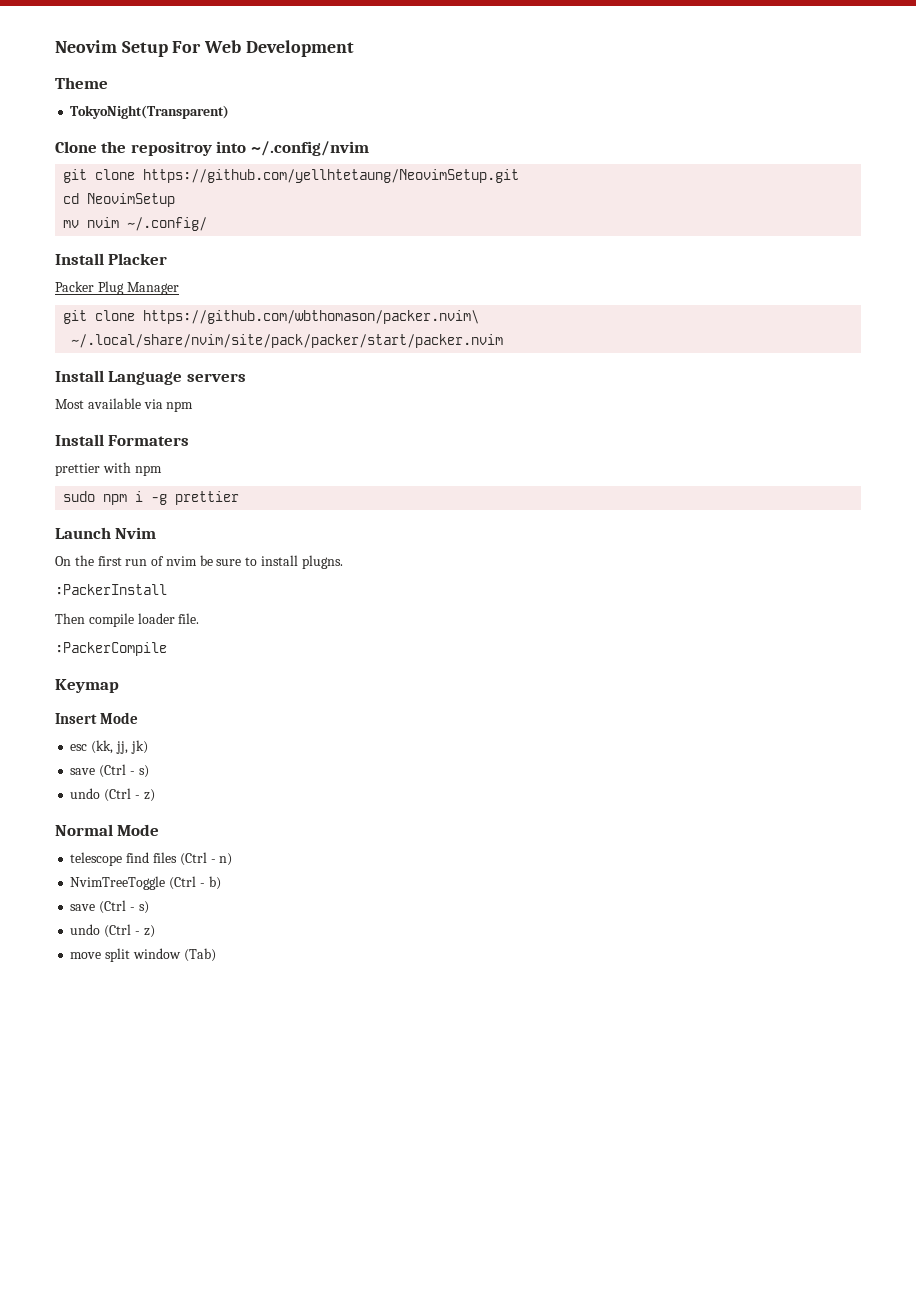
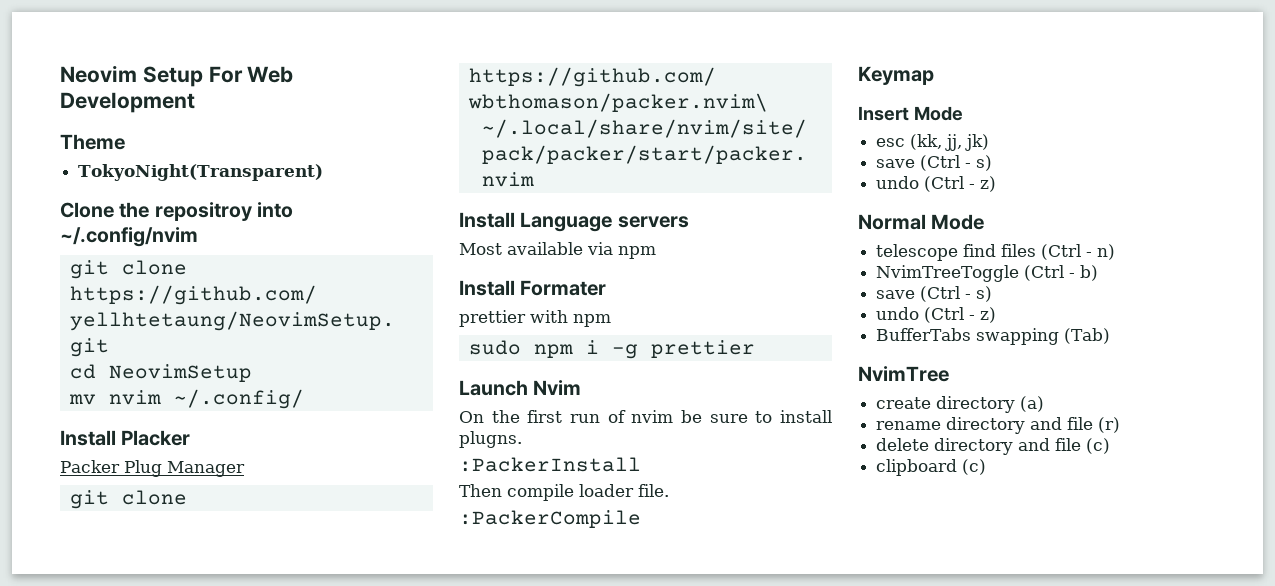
[108,435,190,446] Formaters -> [520,280,607,296] Formater
[70,948,216,962] move split window (Tab) -> [876,328,1111,345] [858,366,949,382] [876,396,1045,413] [876,417,1121,434] [876,438,1111,455] [876,459,987,476] BufferTabs swapping (Tab) // NvimTree // create directory (a) // rename directory and file (r) // delete directory and file (c) // clipboard (c)

